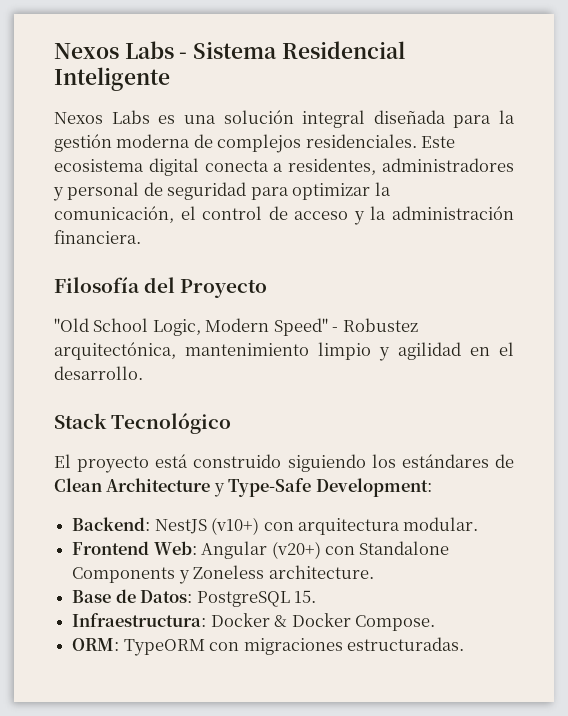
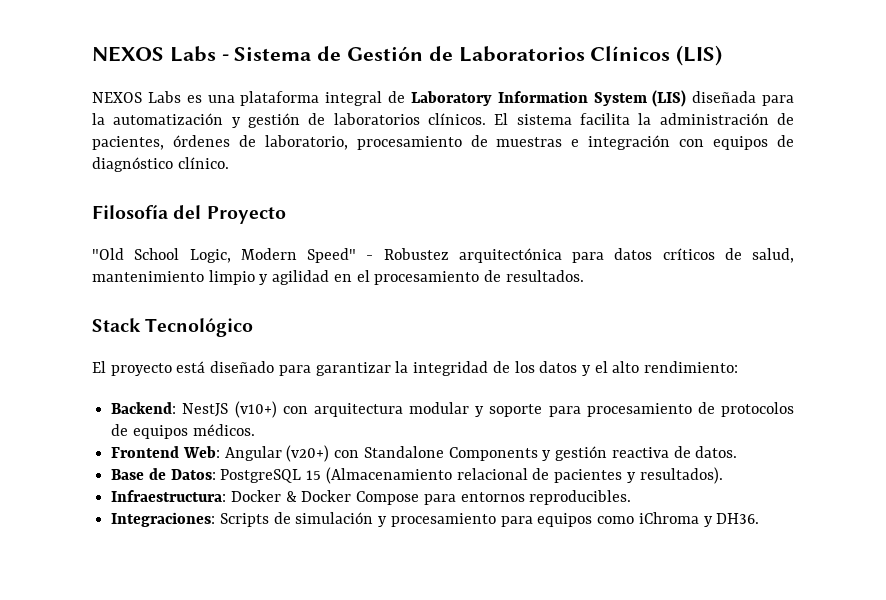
[54,43,119,59] Nexos -> [92,46,164,62] NEXOS
[281,41,405,59] [54,67,170,91] [54,110,515,128] [54,134,456,153] [54,158,514,176] [53,182,391,201] [54,206,514,225] [54,230,141,244] Residencial Inteligente // Nexos Labs es una solución integral diseñada para la gestión moderna de complejos residenciales. Este ecosistema digital conecta a residentes, administradores y personal de seguridad para optimizar la comunicación, el control de acceso y la administración financiera. -> [317,45,723,66] [92,90,795,107] [92,113,795,128] [92,135,794,150] [92,157,229,172] de Gestión de Laboratorios Clínicos (LIS) // NEXOS Labs es una plataforma integral de Laboratory Information System (LIS) diseñada para la automatización y gestión de laboratorios clínicos. El sistema facilita la administración de pacientes, órdenes de laboratorio, procesamiento de muestras e integración con equipos de diagnóstico clínico.
[54,342,176,360] arquitectónica, -> [458,248,794,263] arquitectónica para datos críticos de salud,
[54,366,143,380] desarrollo. -> [374,270,584,285] procesamiento de resultados.
[193,454,514,472] [54,478,432,497] construido siguiendo los estándares de Clean Architecture y Type-Safe Development: -> [210,361,739,376] diseñado para garantizar la integridad de los datos y el alto rendimiento:
[403,517,479,531] modular. -> [409,402,794,417] [111,424,255,439] modular y soporte para procesamiento de protocolos de equipos médicos.
[193,565,374,579] Zoneless architecture. -> [555,446,738,461] gestión reactiva de datos.
[293,590,316,603] [72,613,435,631] [72,637,464,656] 15. // Infraestructura: Docker & Docker Compose. // ORM: TypeORM con migraciones estructuradas. -> [306,467,723,484] [111,490,632,505] [111,512,760,527] 15 (Almacenamiento relacional de pacientes y resultados). // Infraestructura: Docker & Docker Compose para entornos reproducibles. // Integraciones: Scripts de simulación y procesamiento para equipos como iChroma y DH36.

